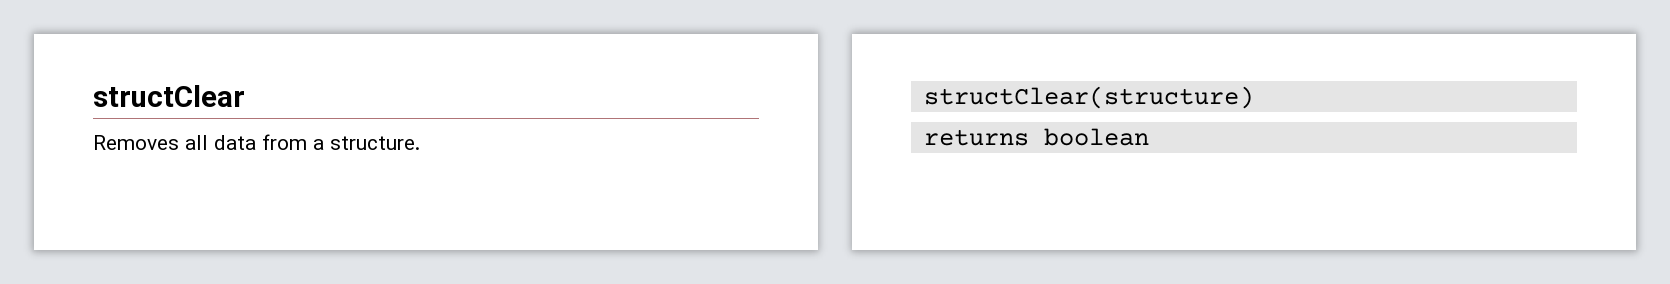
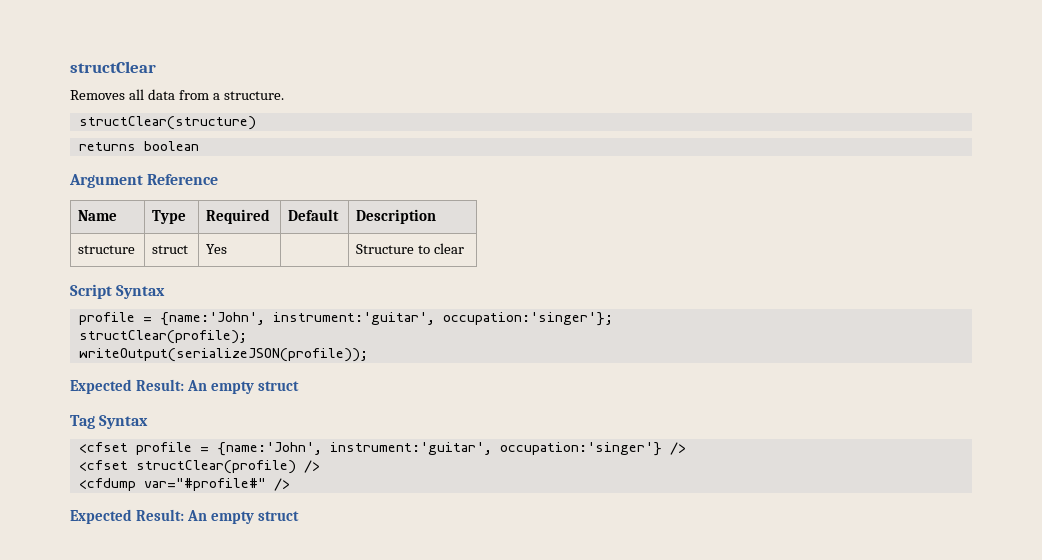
(1149, 137) none -> [69,174,219,188] [78,210,118,221] [152,210,187,224] [206,209,271,224] [288,209,340,221] [356,209,437,224] [78,245,136,254] [152,245,189,254] [206,244,228,254] [356,243,465,254] [70,284,166,299] [78,312,613,326] [78,330,247,344] [78,348,368,362] [70,379,300,394] [70,415,149,429] [78,442,686,456] [78,460,320,474] [78,478,290,491] [70,509,300,524] // Argument Reference // Name | Type | Required | Default | Description // structure | struct | Yes | | Structure to clear // Script Syntax // profile = {name:'John', instrument:'guitar', occupation:'singer'}; // structClear(profile); // writeOutput(serializeJSON(profile)); // Expected Result: An empty struct // Tag Syntax // <cfset profile = {name:'John', instrument:'guitar', occupation:'singer'} /> // <cfset structClear(profile) /> // <cfdump var="#profile#" /> // Expected Result: An empty struct

